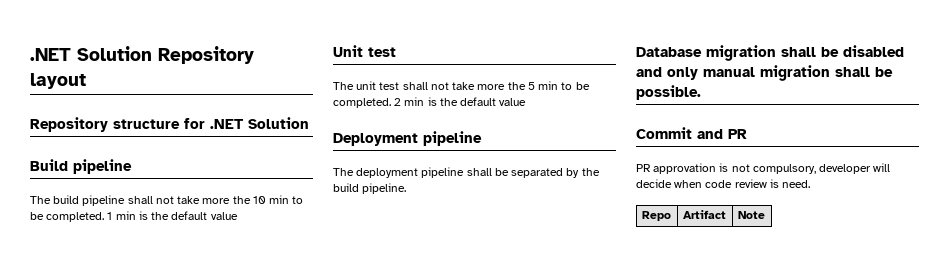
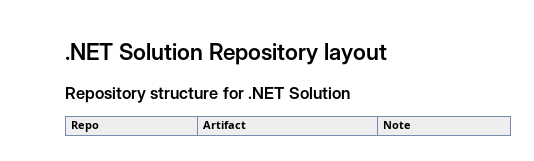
[30,159,132,174] [30,195,304,206] [30,211,238,222] [333,45,396,57] [333,81,590,90] [333,97,527,108] [333,131,482,146] [333,167,600,178] [333,183,407,194] [636,45,904,61] [636,65,893,81] [636,85,701,100] [636,127,747,139] [636,163,891,174] [636,179,811,188] // Build pipeline // The build pipeline shall not take more the 10 min to be completed. 1 min is the default value // Unit test // The unit test shall not take more the 5 min to be completed. 2 min is the default value // Deployment pipeline // The deployment pipeline shall be separated by the build pipeline. // Database migration shall be disabled and only manual migration shall be possible. // Commit and PR // PR approvation is not compulsory, developer will decide when code review is need. -> (350, 93) none

